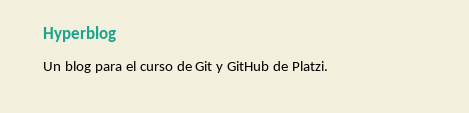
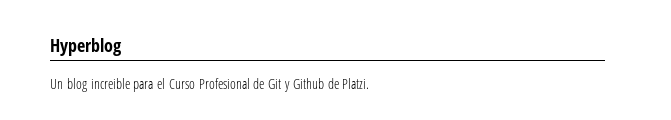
(91, 67) none -> [90,78,130,89] increible
[139,64,173,71] curso -> [168,78,250,89] Curso Profesional
[227,61,270,71] GitHub -> [292,78,324,89] Github

